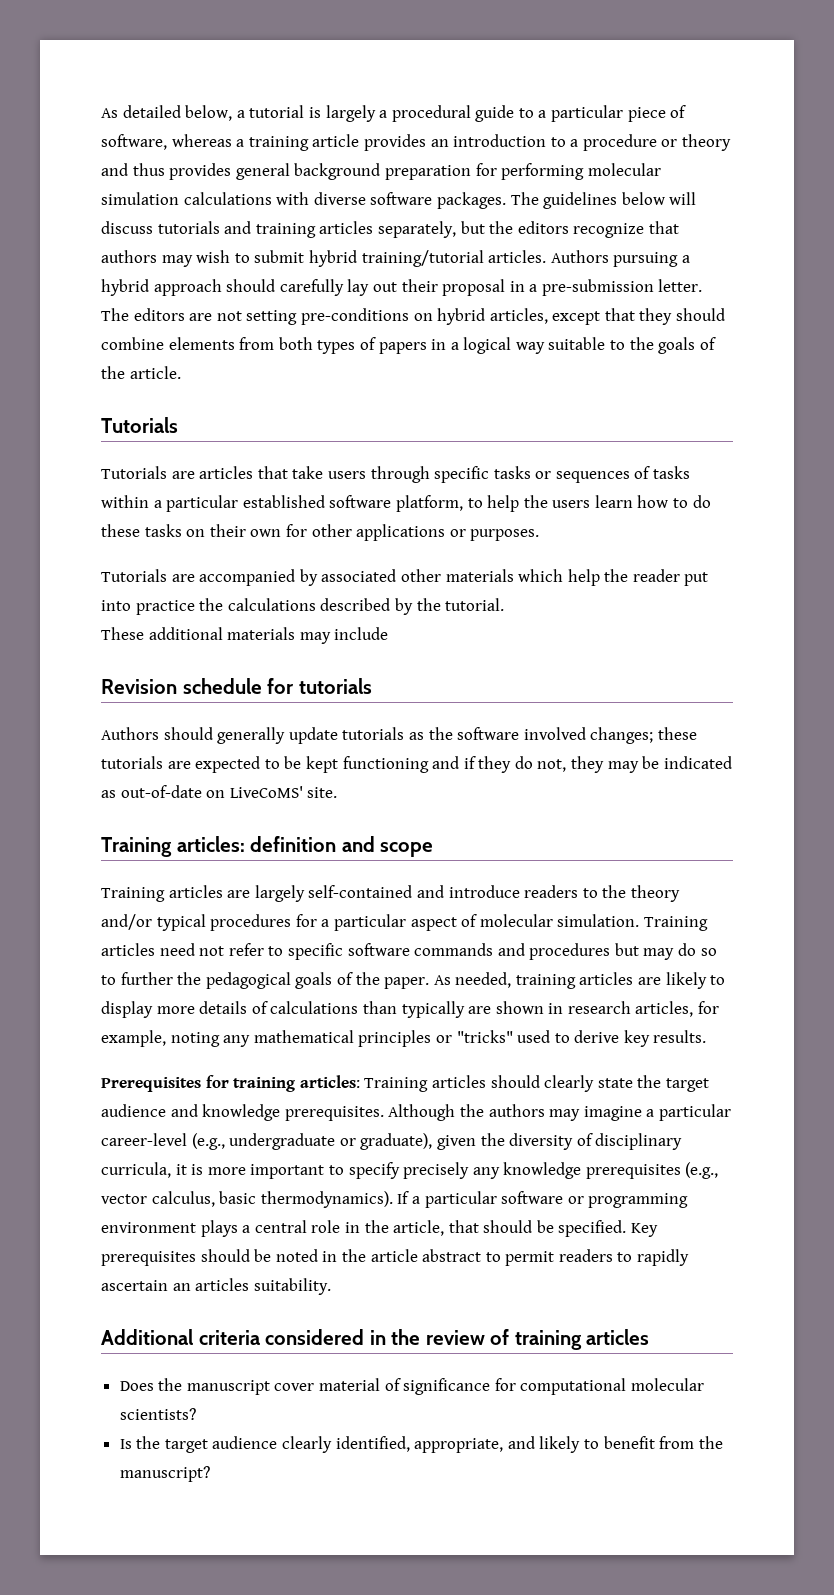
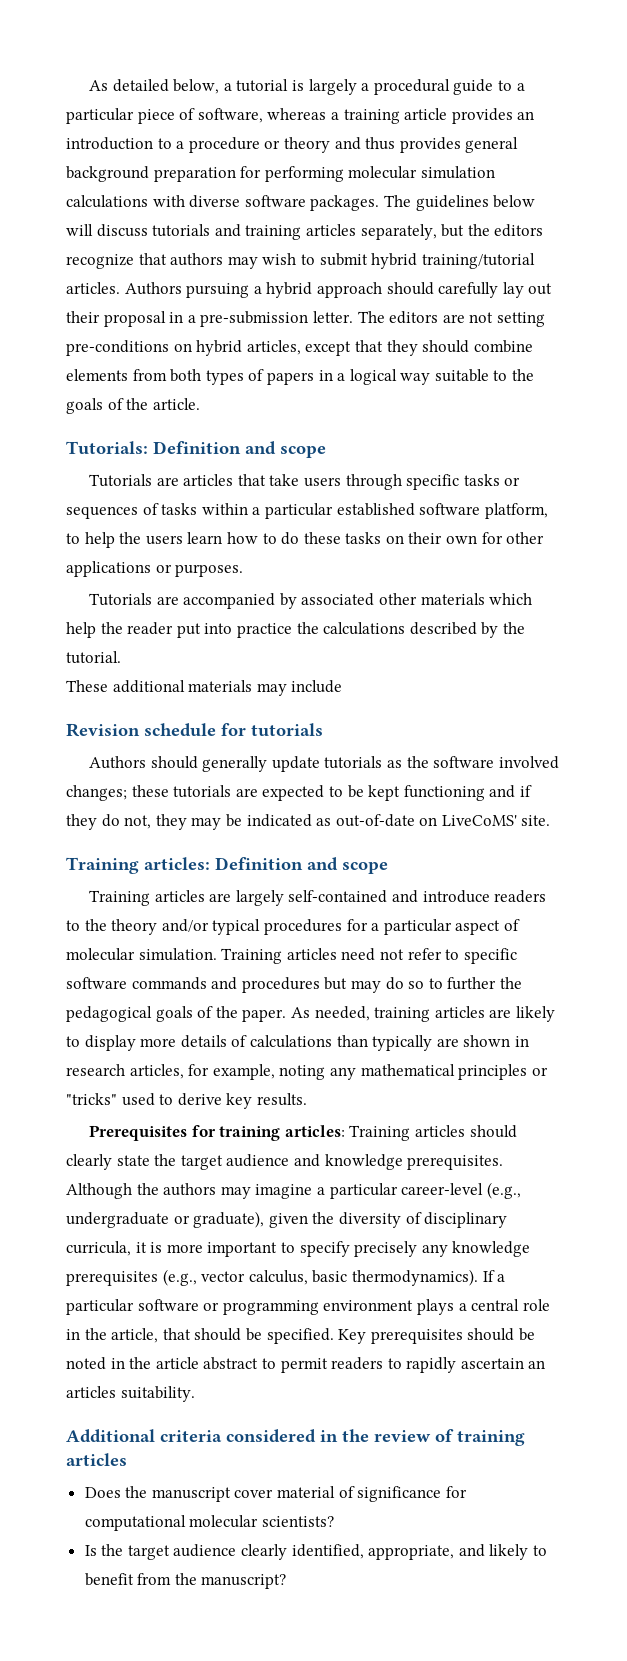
[101,417,178,433] Tutorials -> [66,441,326,458] Tutorials: Definition and scope
[250,836,337,852] definition -> [215,857,303,870] Definition

